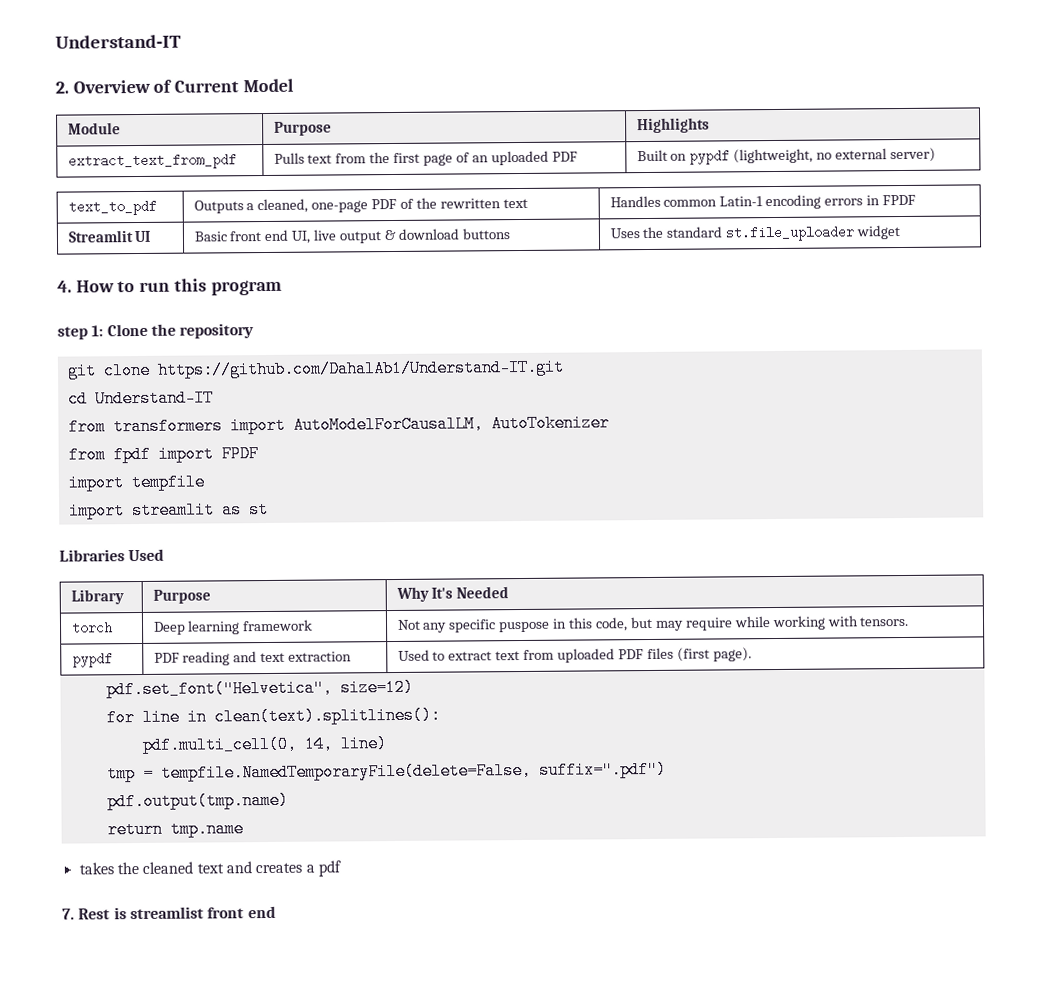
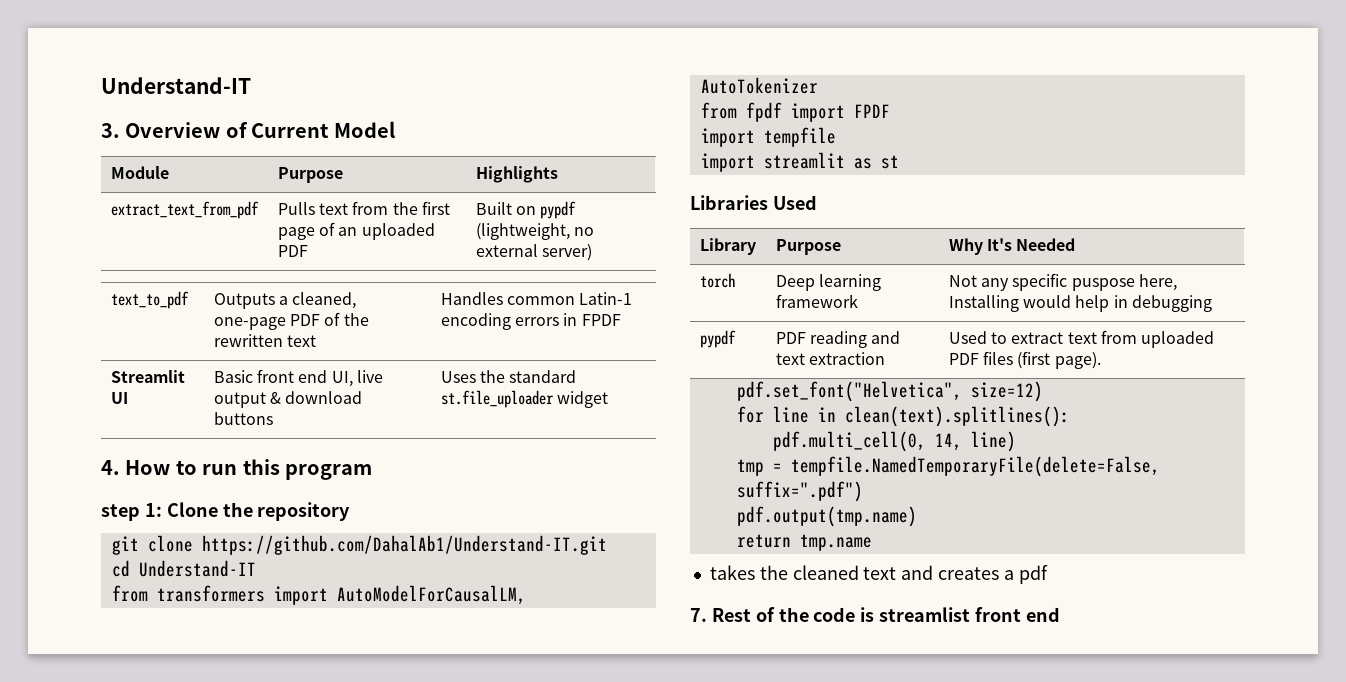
[55,34,181,49] [55,81,69,94] Understand‑IT // 2. -> [101,77,251,94] [101,123,120,138] Understand‑IT // 3.
[552,615,910,632] in this code, but may require while working with tensors. -> [1138,274,1177,291] [948,295,1212,312] here, Installing would help in debugging
(111, 914) none -> [755,607,856,622] of the code

